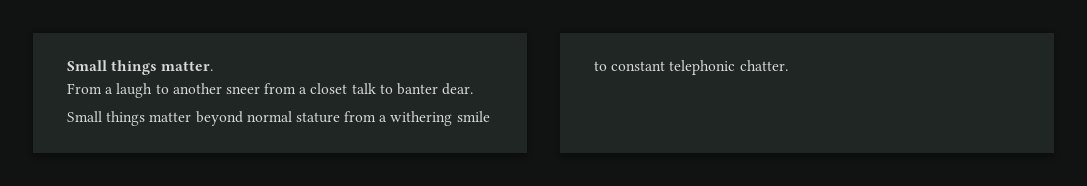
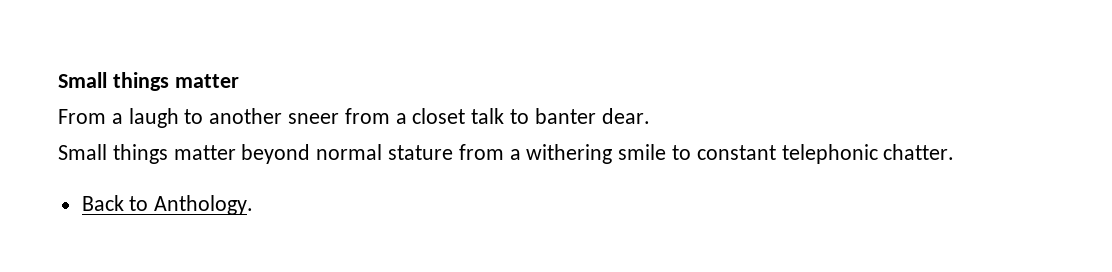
[67,60,214,75] Small things matter. -> [58,72,239,91] Small things matter
(788, 65) none -> [81,195,254,215] // Back to Anthology.

